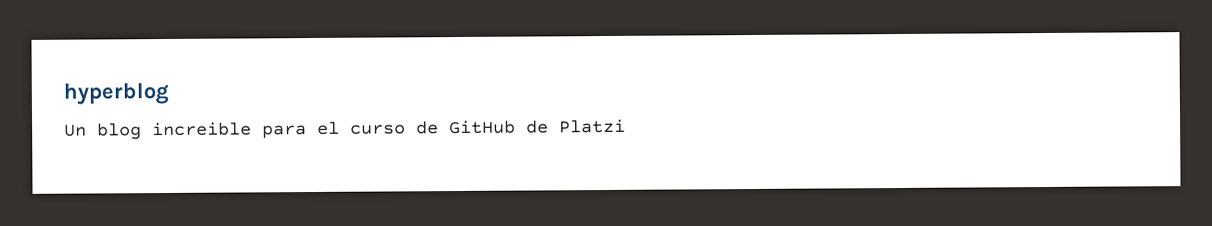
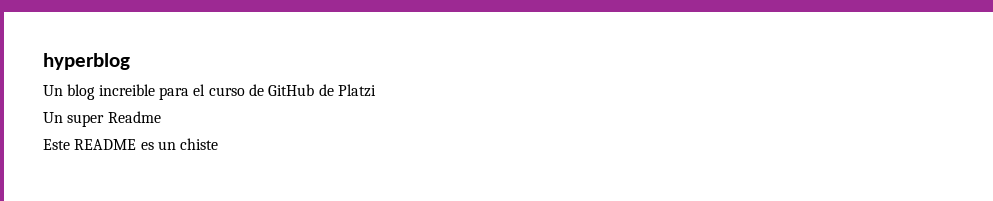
(626, 126) none -> [43,111,161,127] [43,138,219,150] // Un super Readme // Este README es un chiste

